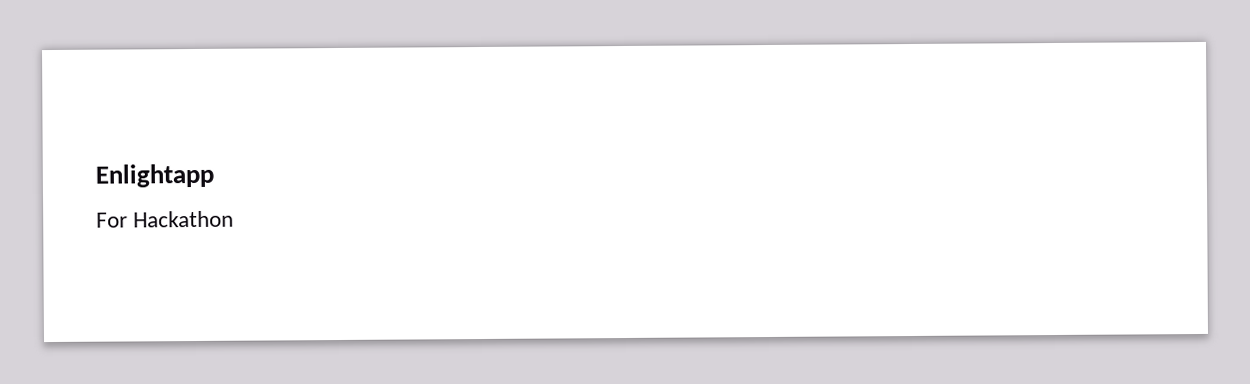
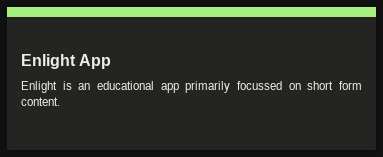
[95,163,214,188] [96,210,235,228] Enlightapp // For Hackathon -> [21,54,112,69] [21,81,363,93] [21,97,60,106] Enlight App // Enlight is an educational app primarily focussed on short form content.

